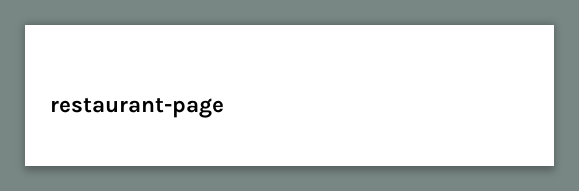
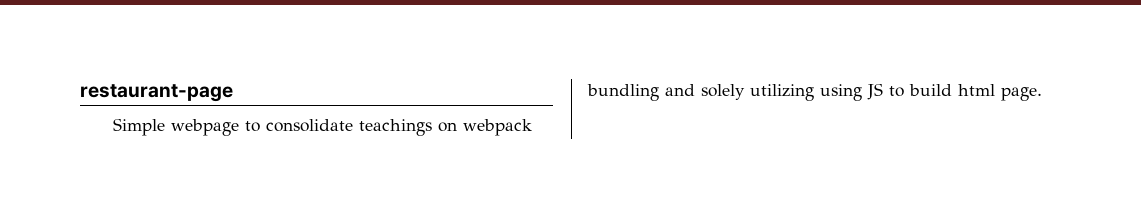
(224, 108) none -> [112,118,532,136] [587,83,1042,101] // Simple webpage to consolidate teachings on webpack bundling and solely utilizing using JS to build html page.

